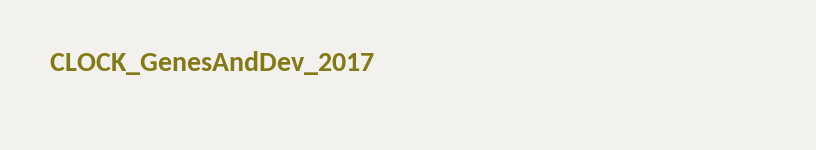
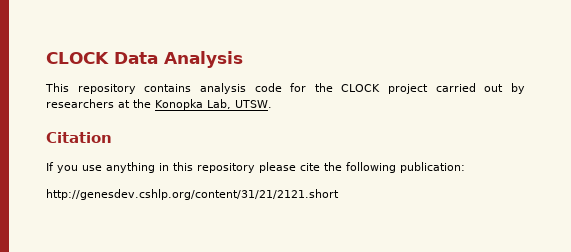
[50,51,374,75] CLOCK_GenesAndDev_2017 -> [46,51,243,68] [45,83,525,94] [46,99,272,110] [46,132,112,143] [46,162,465,173] [46,189,339,200] CLOCK Data Analysis // This repository contains analysis code for the CLOCK project carried out by researchers at the Konopka Lab, UTSW. // Citation // If you use anything in this repository please cite the following publication: // http://genesdev.cshlp.org/content/31/21/2121.short

